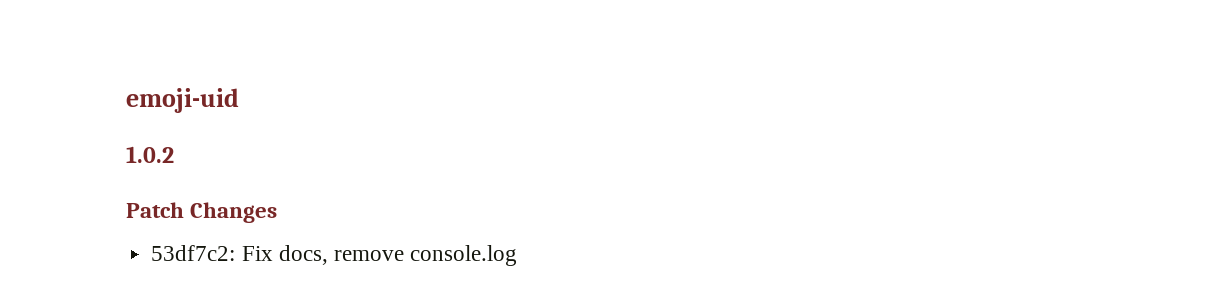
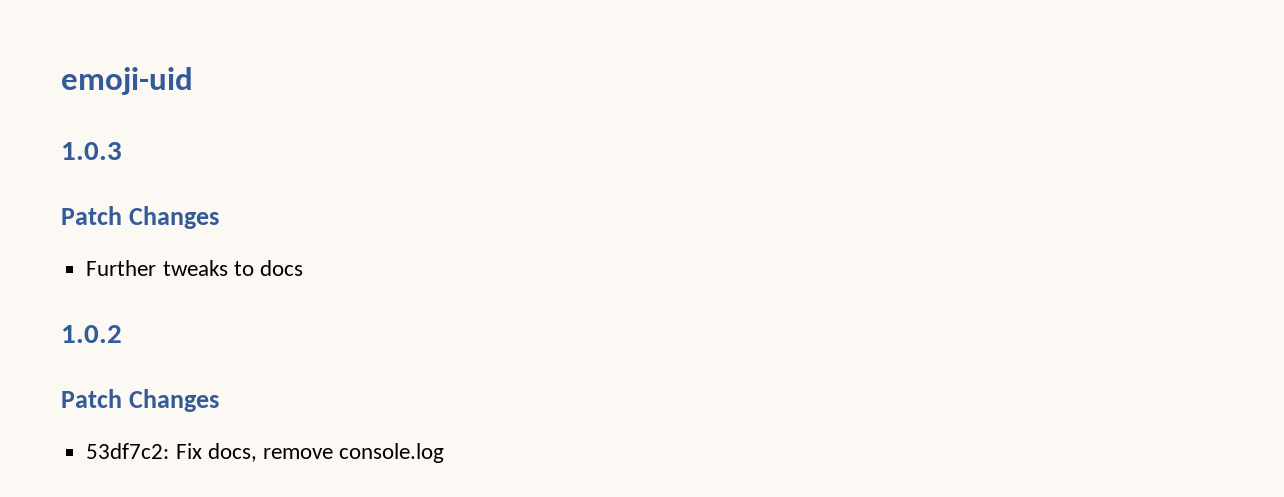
(239, 100) none -> [61,142,122,160] [61,206,220,229] [86,260,303,276] // 1.0.3 // Patch Changes // Further tweaks to docs

